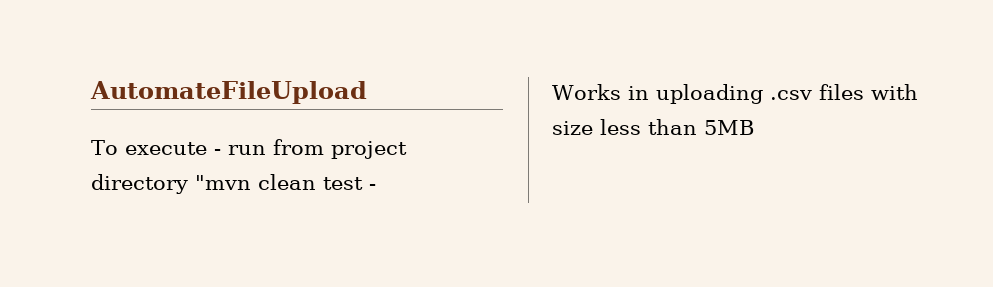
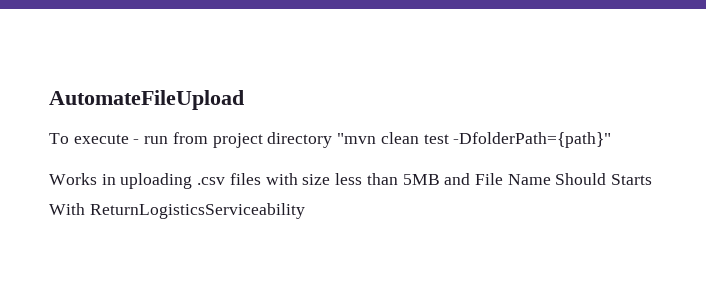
[369,184,376,190] - -> [453,132,612,148] -DfolderPath={path}"
(754, 127) none -> [444,173,653,185] [49,203,305,219] and File Name Should Starts With ReturnLogisticsServiceability

